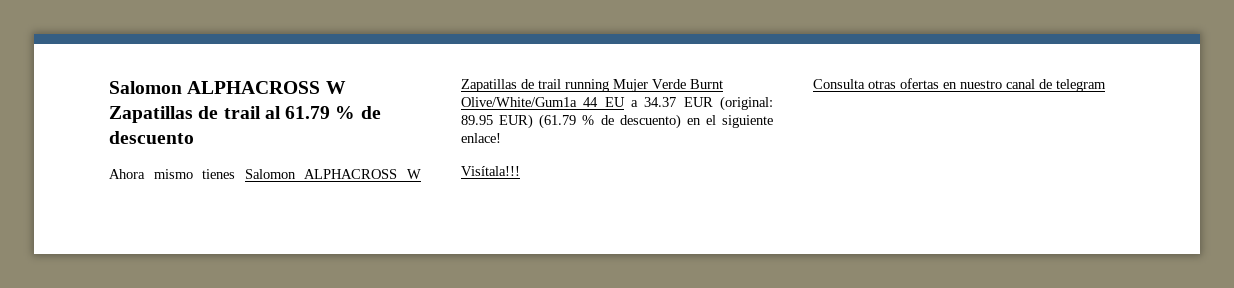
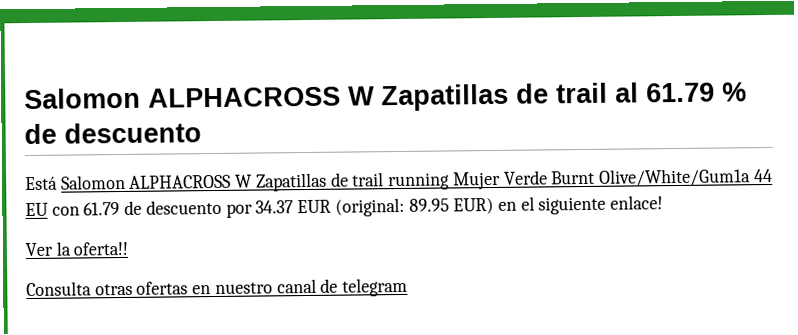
[109,169,236,179] Ahora mismo tienes -> [25,176,58,191] Está
[631,100,638,107] a -> [51,199,253,218] con 61.79 de descuento por
[539,114,681,129] (61.79 % de descuento) -> (495, 206) none
[461,166,520,176] Visítala!!! -> [25,241,129,257] Ver la oferta!!

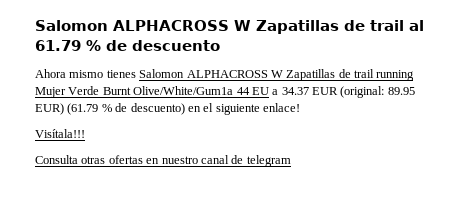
[25,176,58,191] Está -> [35,69,136,78] Ahora mismo tienes
[51,199,253,218] con 61.79 de descuento por -> [272,89,279,95] a
(495, 206) none -> [67,103,185,115] (61.79 % de descuento)
[25,241,129,257] Ver la oferta!! -> [35,129,85,138] Visítala!!!

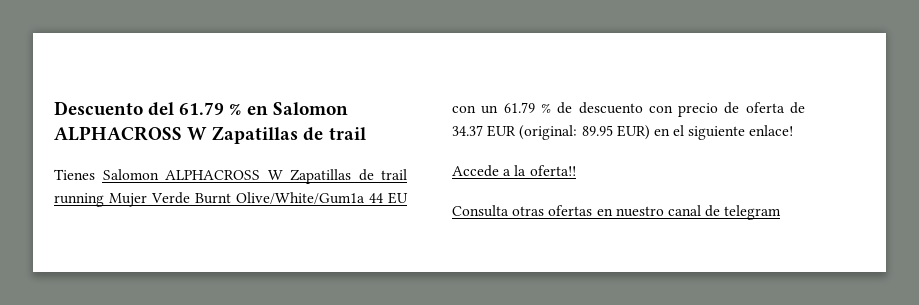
[35,20,424,34] [35,40,220,51] [35,69,136,78] Salomon ALPHACROSS W Zapatillas de trail al 61.79 % de descuento // Ahora mismo tienes -> [54,101,348,116] [54,126,366,144] [54,169,95,180] Descuento del 61.79 % en Salomon ALPHACROSS W Zapatillas de trail // Tienes
[272,89,279,95] a -> [452,102,805,117] con un 61.79 % de descuento con precio de oferta de
[67,103,185,115] (61.79 % de descuento) -> (650, 132) none
[35,129,85,138] Visítala!!! -> [452,165,576,177] Accede a la oferta!!

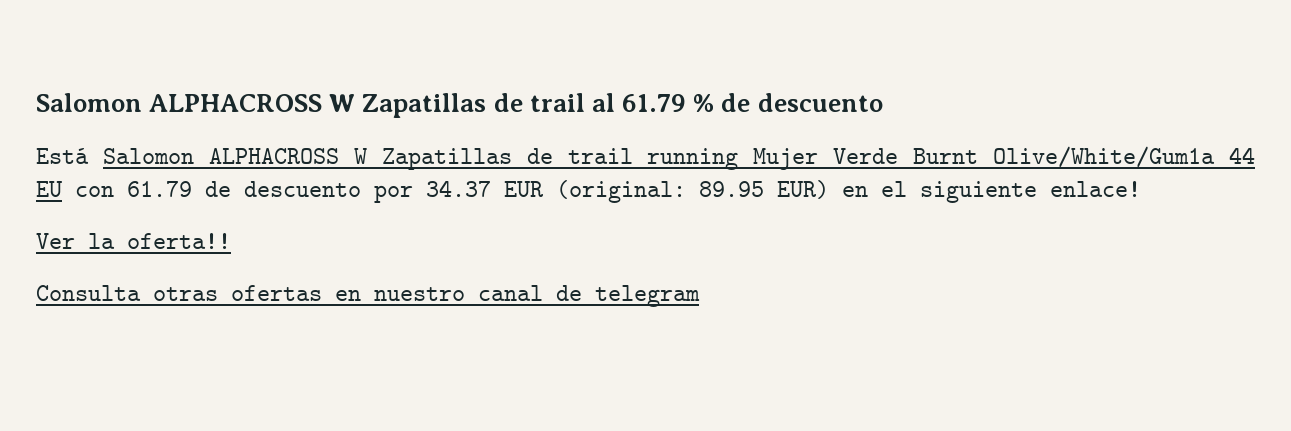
[54,101,348,116] [54,126,366,144] [54,169,95,180] Descuento del 61.79 % en Salomon ALPHACROSS W Zapatillas de trail // Tienes -> [36,93,883,118] [36,148,89,164] Salomon ALPHACROSS W Zapatillas de trail al 61.79 % de descuento // Está
[481,102,805,117] un 61.79 % de descuento con precio de oferta de -> [127,181,413,203] 61.79 de descuento por
[452,165,512,177] Accede a -> [36,233,75,249] Ver

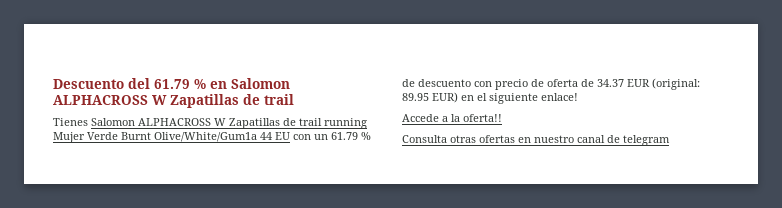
[36,93,883,118] [36,148,89,164] Salomon ALPHACROSS W Zapatillas de trail al 61.79 % de descuento // Está -> [53,78,290,89] [53,94,294,108] [53,118,88,126] Descuento del 61.79 % en Salomon ALPHACROSS W Zapatillas de trail // Tienes
[127,181,413,203] 61.79 de descuento por -> [314,132,371,140] [402,79,594,90] un 61.79 % de descuento con precio de oferta de
[36,233,75,249] Ver -> [402,114,448,122] Accede a

